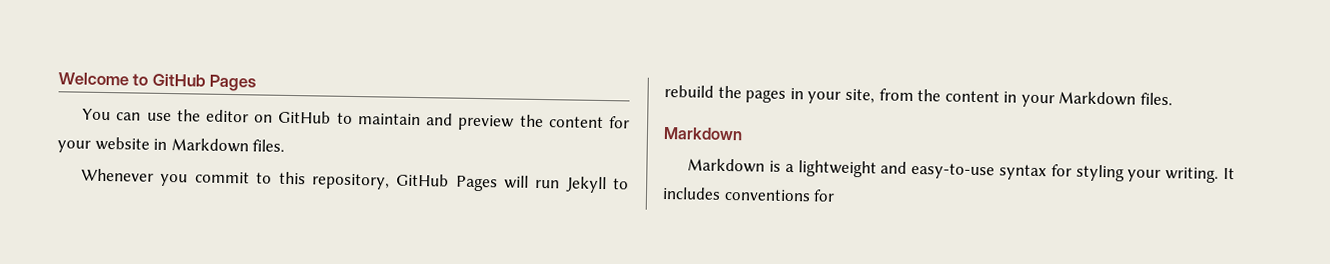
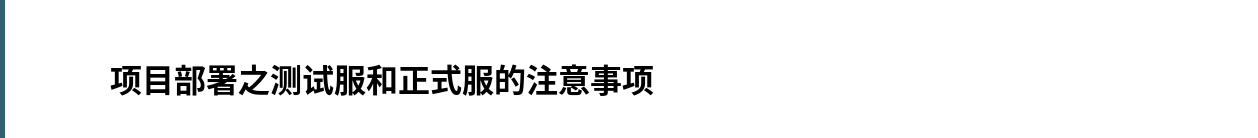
[58,72,257,92] [82,108,631,131] [57,136,286,153] [81,168,629,194] [664,84,1174,108] [663,126,743,141] [687,158,1235,183] [662,186,836,202] Welcome to GitHub Pages // You can use the editor on GitHub to maintain and preview the content for your website in Markdown files. // Whenever you commit to this repository, GitHub Pages will run Jekyll to rebuild the pages in your site, from the content in your Markdown files. // Markdown // Markdown is a lightweight and easy-to-use syntax for styling your writing. It includes conventions for -> [110,64,654,96] 项目部署之测试服和正式服的注意事项

